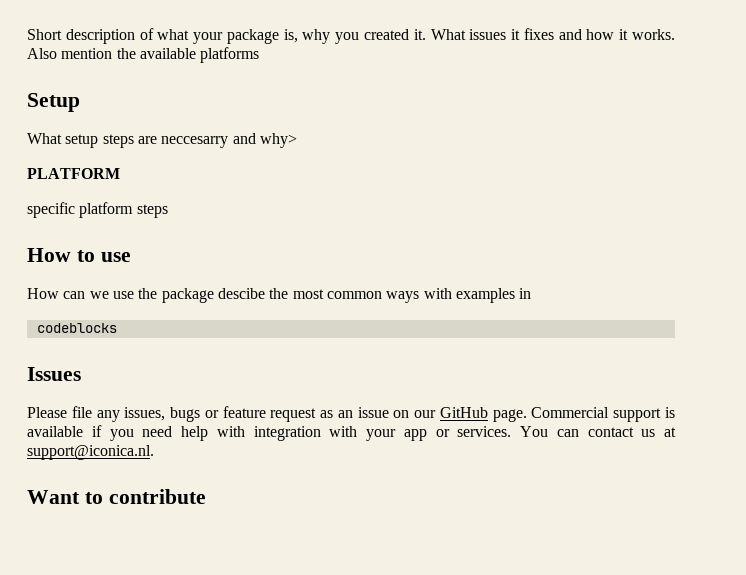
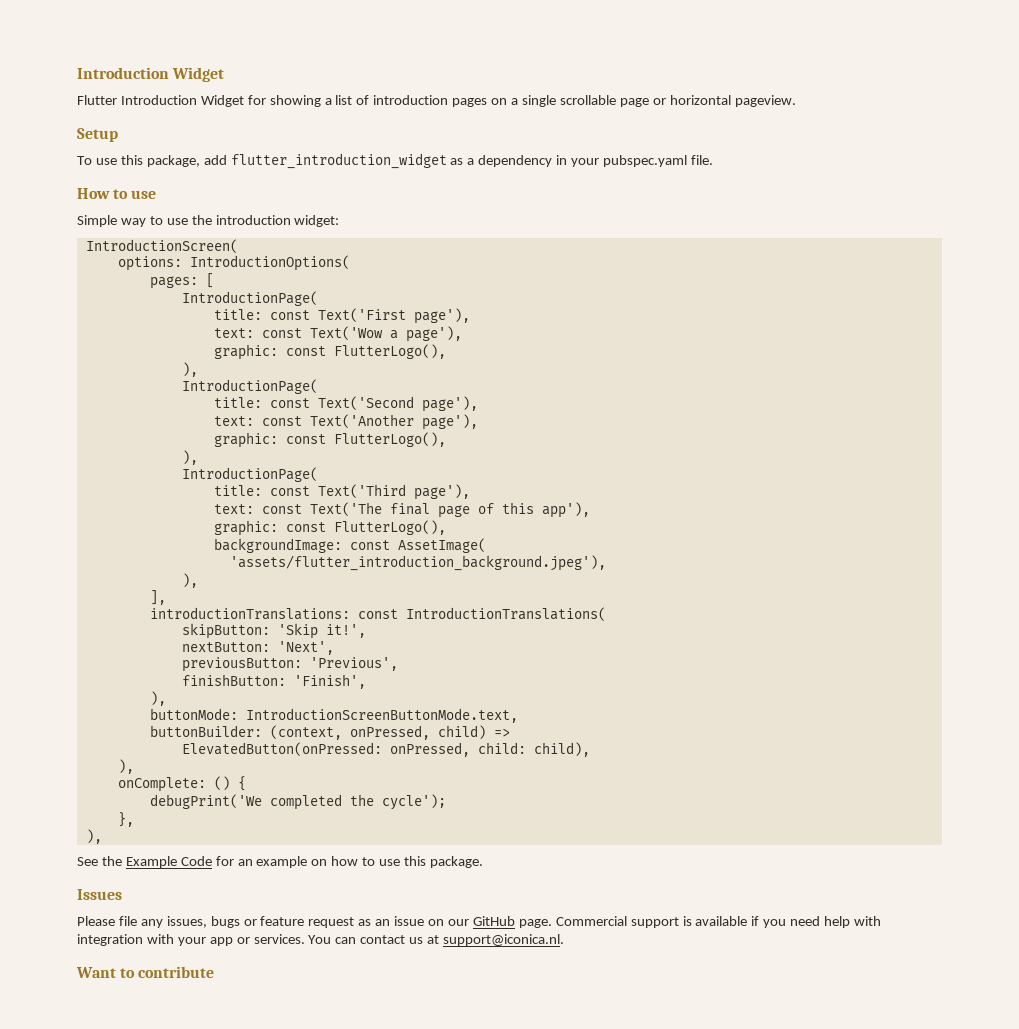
[27,28,676,44] [27,47,260,63] [27,93,80,112] [27,133,297,148] [27,168,120,179] [27,202,168,218] [27,248,131,262] [27,288,532,303] [36,323,117,333] Short description of what your package is, why you created it. What issues it fixes and how it works. Also mention the available platforms // Setup // What setup steps are neccesarry and why> // PLATFORM // specific platform steps // How to use // How can we use the package descibe the most common ways with examples in // codeblocks -> [77,67,225,82] [77,95,796,107] [77,128,118,142] [77,153,713,169] [77,188,157,199] [77,215,340,227] [85,239,238,253] [117,255,350,271] [149,273,214,289] [181,291,318,306] [213,308,470,324] [213,326,462,342] [213,344,446,360] [181,362,198,377] [181,379,318,394] [213,396,478,412] [213,414,478,430] [213,432,446,448] [181,450,198,465] [181,467,318,482] [213,484,470,500] [213,502,590,518] [213,520,446,536] [213,538,486,553] [229,555,606,571] [181,573,198,588] [149,590,166,605] [149,607,606,621] [181,623,366,639] [181,641,334,655] [181,657,398,672] [181,674,366,689] [149,691,166,706] [149,708,518,723] [149,725,510,740] [181,742,590,757] [117,759,134,774] [117,776,246,792] [149,794,446,810] [117,812,134,827] [85,829,102,844] [77,856,483,868] Introduction Widget // Flutter Introduction Widget for showing a list of introduction pages on a single scrollable page or horizontal pageview. // Setup // To use this package, add flutter_introduction_widget as a dependency in your pubspec.yaml file. // How to use // Simple way to use the introduction widget: // IntroductionScreen( // options: IntroductionOptions( // pages: [ // IntroductionPage( // title: const Text('First page'), // text: const Text('Wow a page'), // graphic: const FlutterLogo(), // ), // IntroductionPage( // title: const Text('Second page'), // text: const Text('Another page'), // graphic: const FlutterLogo(), // ), // IntroductionPage( // title: const Text('Third page'), // text: const Text('The final page of this app'), // graphic: const FlutterLogo(), // backgroundImage: const AssetImage( // 'assets/flutter_introduction_background.jpeg'), // ), // ], // introductionTranslations: const IntroductionTranslations( // skipButton: 'Skip it!', // nextButton: 'Next', // previousButton: 'Previous', // finishButton: 'Finish', // ), // buttonMode: IntroductionScreenButtonMode.text, // buttonBuilder: (context, onPressed, child) => // ElevatedButton(onPressed: onPressed, child: child), // ), // onComplete: () { // debugPrint('We completed the cycle'); // }, // ), // See the Example Code for an example on how to use this package.

